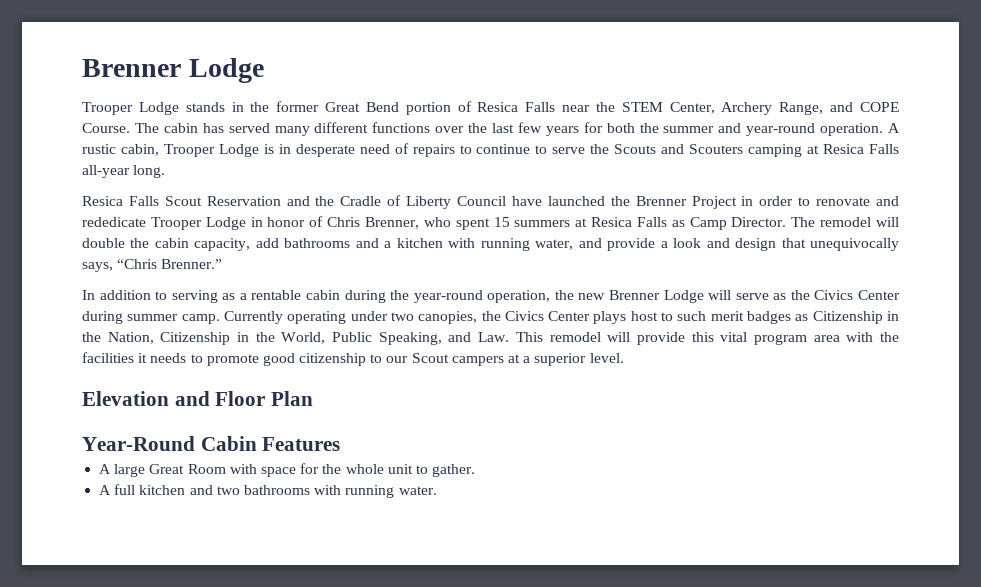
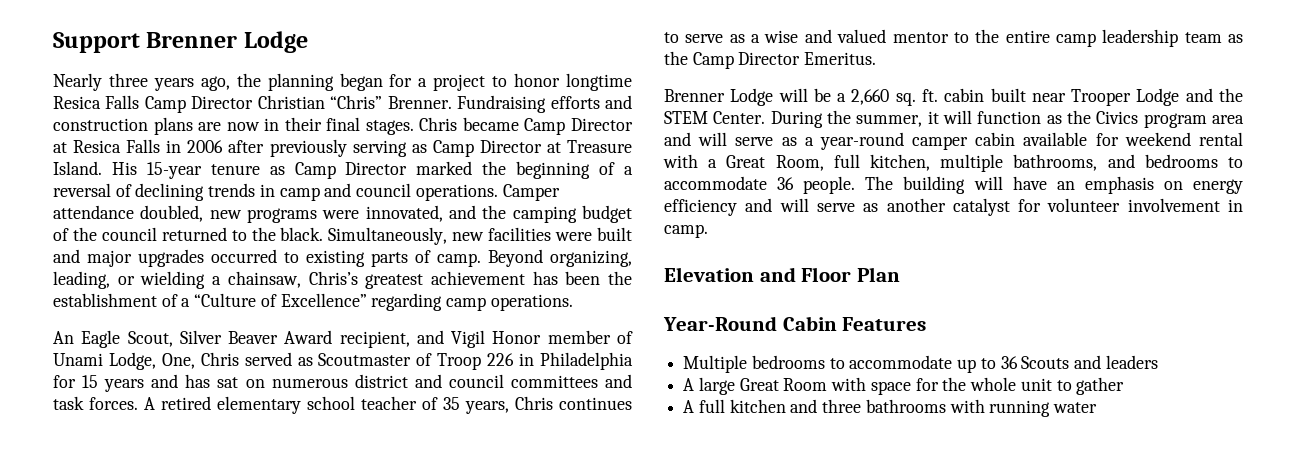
(82, 68) none -> [53,32,140,53] Support
[82,101,900,115] [82,122,900,136] [82,143,900,157] [82,165,166,178] [82,195,899,209] [82,216,900,230] [82,238,900,251] [82,259,223,272] [82,290,900,303] [82,311,899,324] [82,332,900,345] [82,352,624,366] Trooper Lodge stands in the former Great Bend portion of Resica Falls near the STEM Center, Archery Range, and COPE Course. The cabin has served many different functions over the last few years for both the summer and year-round operation. A rustic cabin, Trooper Lodge is in desperate need of repairs to continue to serve the Scouts and Scouters camping at Resica Falls all-year long. // Resica Falls Scout Reservation and the Cradle of Liberty Council have launched the Brenner Project in order to renovate and rededicate Trooper Lodge in honor of Chris Brenner, who spent 15 summers at Resica Falls as Camp Director. The remodel will double the cabin capacity, add bathrooms and a kitchen with running water, and provide a look and design that unequivocally says, “Chris Brenner.” // In addition to serving as a rentable cabin during the year-round operation, the new Brenner Lodge will serve as the Civics Center during summer camp. Currently operating under two canopies, the Civics Center plays host to such merit badges as Citizenship in the Nation, Citizenship in the World, Public Speaking, and Law. This remodel will provide this vital program area with the facilities it needs to promote good citizenship to our Scout campers at a superior level. -> [53,73,632,91] [53,95,633,113] [53,117,633,135] [53,139,632,157] [53,161,633,179] [53,183,560,201] [53,205,632,223] [53,227,633,245] [53,249,632,267] [53,271,632,289] [53,293,573,311] [53,330,633,348] [53,352,634,370] [53,374,632,392] [53,396,632,414] [664,29,1243,47] [664,51,877,69] [664,88,1243,106] [664,110,1244,128] [664,132,1243,150] [663,154,1243,172] [664,176,1243,194] [664,198,1243,216] [664,224,708,238] Nearly three years ago, the planning began for a project to honor longtime Resica Falls Camp Director Christian “Chris” Brenner. Fundraising efforts and construction plans are now in their final stages. Chris became Camp Director at Resica Falls in 2006 after previously serving as Camp Director at Treasure Island. His 15-year tenure as Camp Director marked the beginning of a reversal of declining trends in camp and council operations. Camper attendance doubled, new programs were innovated, and the camping budget of the council returned to the black. Simultaneously, new facilities were built and major upgrades occurred to existing parts of camp. Beyond organizing, leading, or wielding a chainsaw, Chris’s greatest achievement has been the establishment of a “Culture of Excellence” regarding camp operations. // An Eagle Scout, Silver Beaver Award recipient, and Vigil Honor member of Unami Lodge, One, Chris served as Scoutmaster of Troop 226 in Philadelphia for 15 years and has sat on numerous district and council committees and task forces. A retired elementary school teacher of 35 years, Chris continues to serve as a wise and valued mentor to the entire camp leadership team as the Camp Director Emeritus. // Brenner Lodge will be a 2,660 sq. ft. cabin built near Trooper Lodge and the STEM Center. During the summer, it will function as the Civics program area and will serve as a year-round camper cabin available for weekend rental with a Great Room, full kitchen, multiple bathrooms, and bedrooms to accommodate 36 people. The building will have an emphasis on energy efficiency and will serve as another catalyst for volunteer involvement in camp.
(341, 444) none -> [683,355,1158,373] // Multiple bedrooms to accommodate up to 36 Scouts and leaders
[432,464,476,477] gather. -> [1076,377,1125,395] gather
[216,486,240,495] two -> [822,399,862,413] three
[398,486,437,495] water. -> [1053,402,1098,413] water

